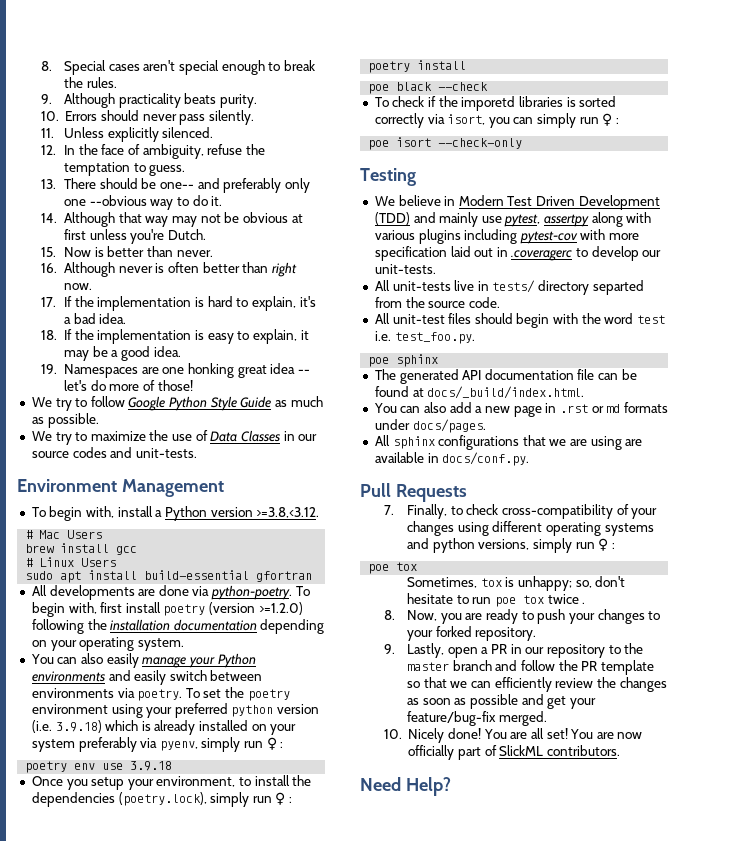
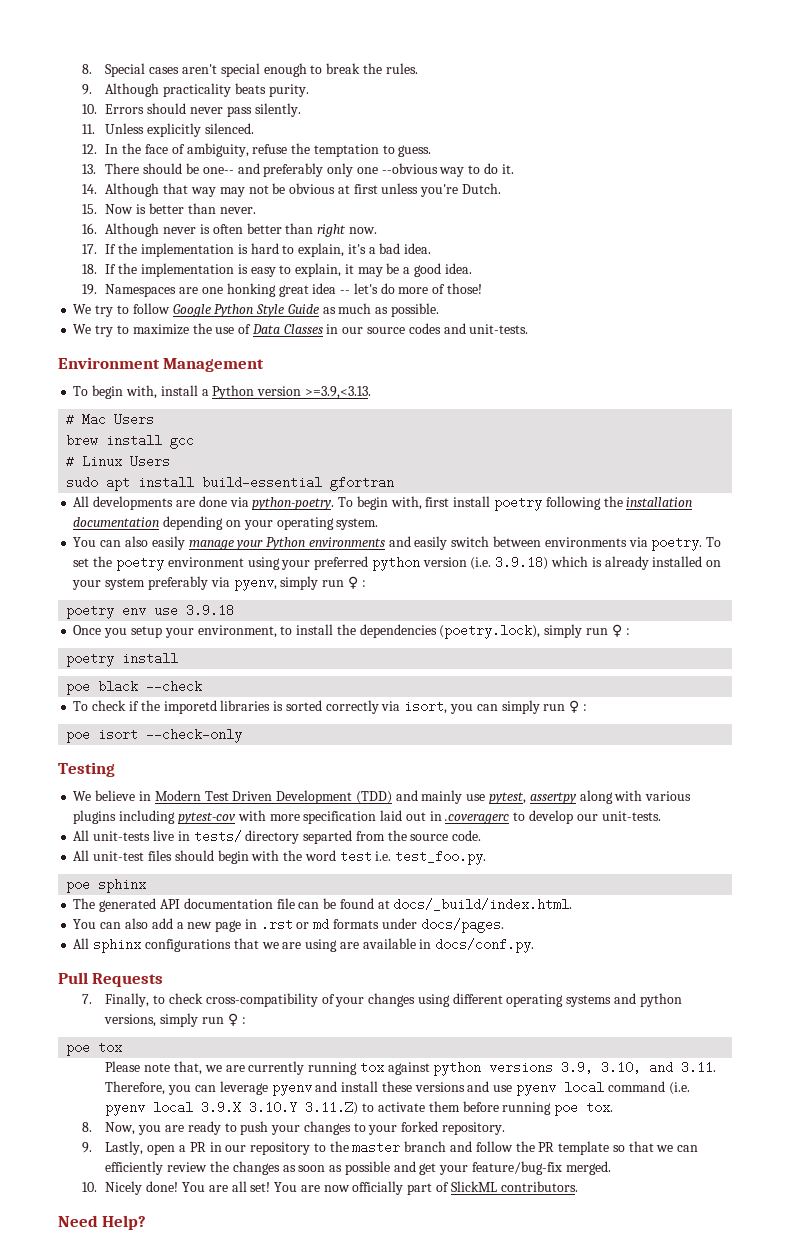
[256,507,320,518] >=3.8,<3.12. -> [304,386,371,399] >=3.9,<3.13.
[209,602,303,615] (version >=1.2.0) -> (542, 503) none
[407,576,626,591] [407,593,586,607] Sometimes, tox is unhappy; so, don't hesitate to run poe tox twice . -> [105,1061,717,1076] [105,1081,690,1096] [105,1101,614,1116] Please note that, we are currently running tox against python versions 3.9, 3.10, and 3.11. Therefore, you can leverage pyenv and install these versions and use pyenv local command (i.e. pyenv local 3.9.X 3.10.Y 3.11.Z) to activate them before running poe tox.

